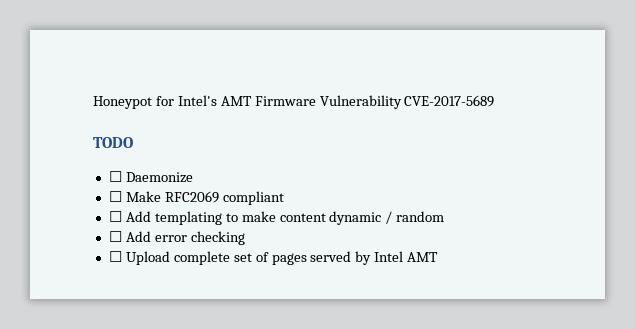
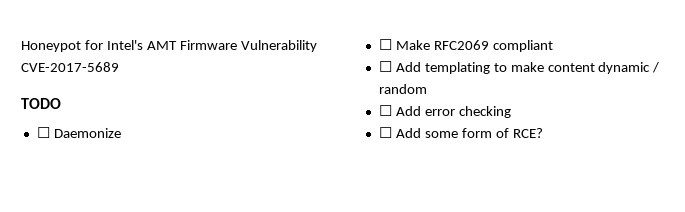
[125,251,439,265] Upload complete set of pages served by Intel AMT -> [395,128,543,138] Add some form of RCE?

